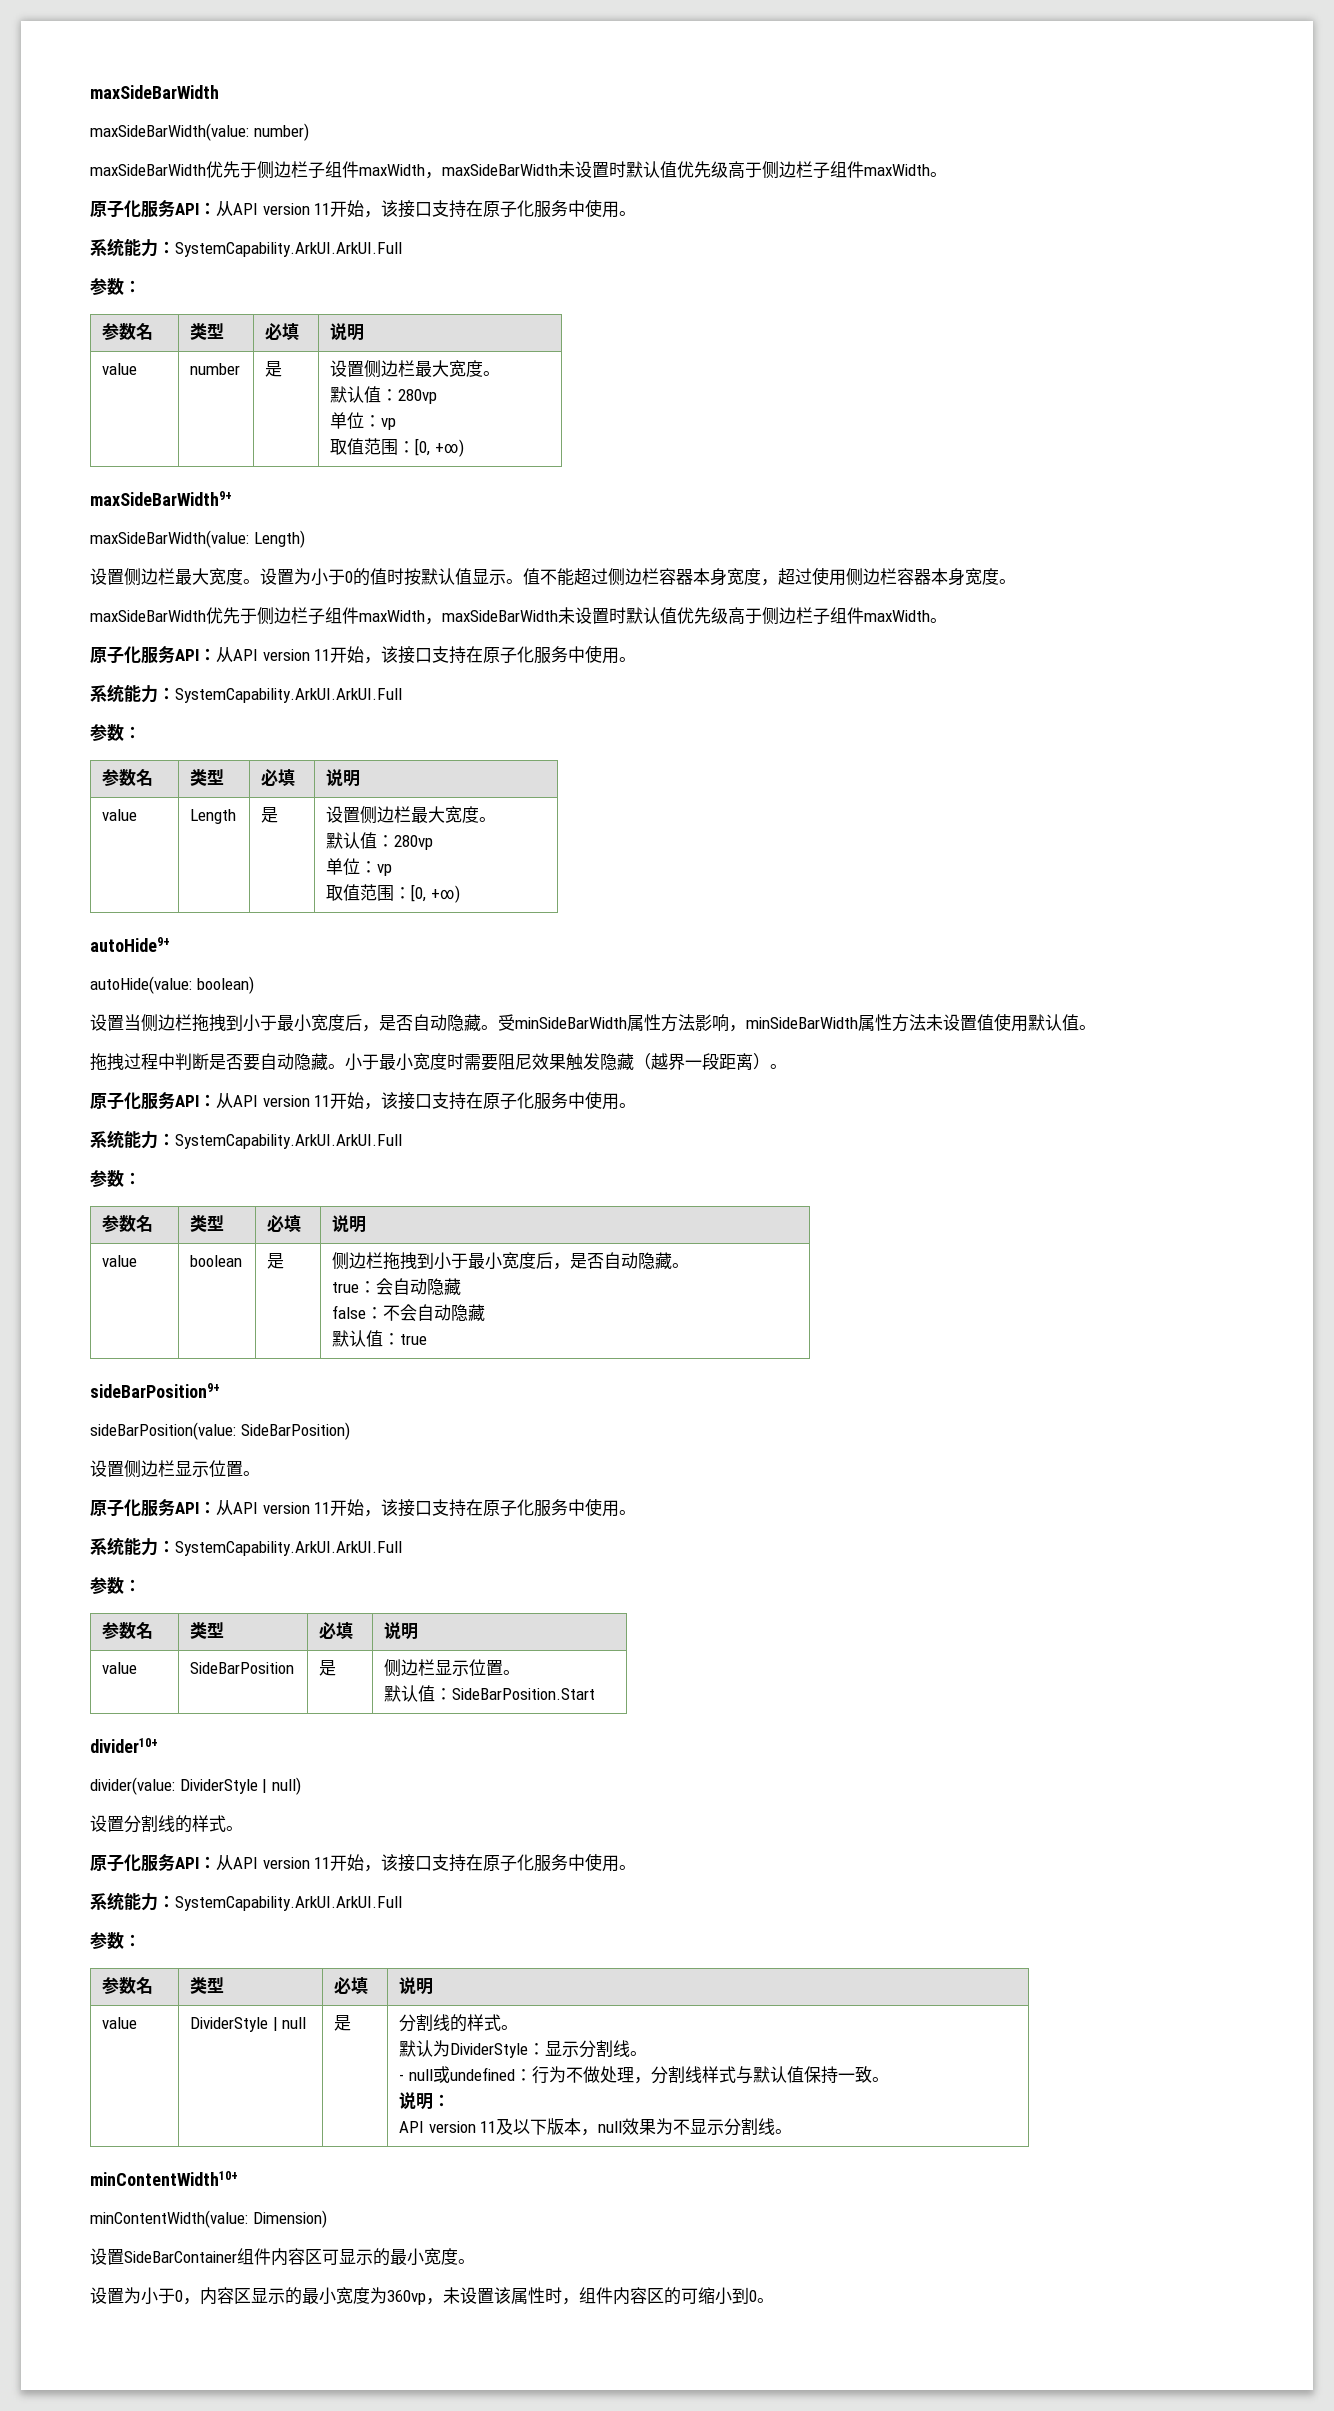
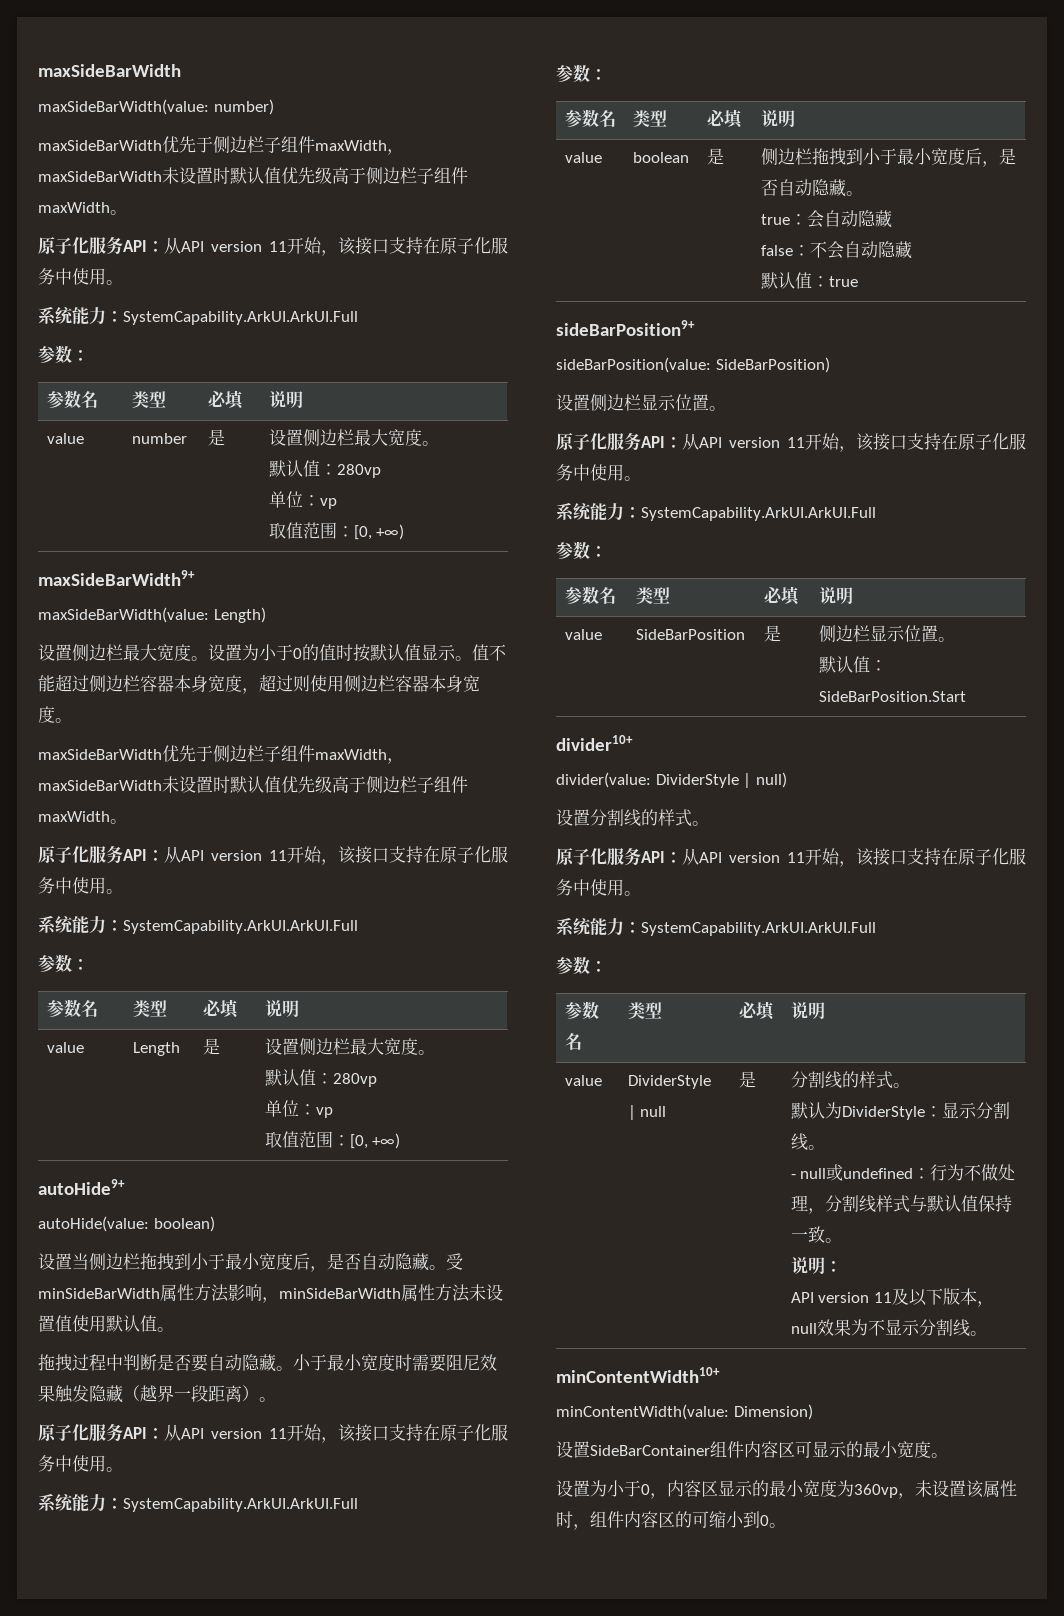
(812, 576) none -> [293,675,310,692] 则

